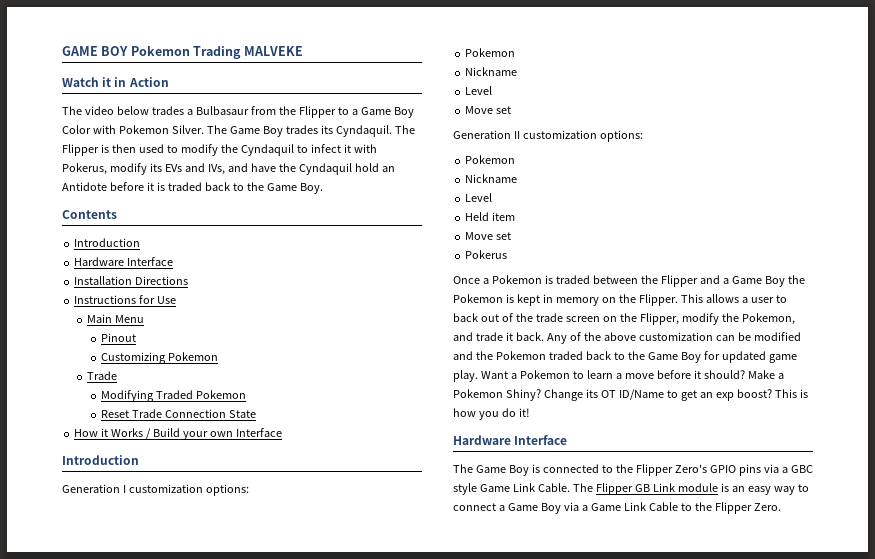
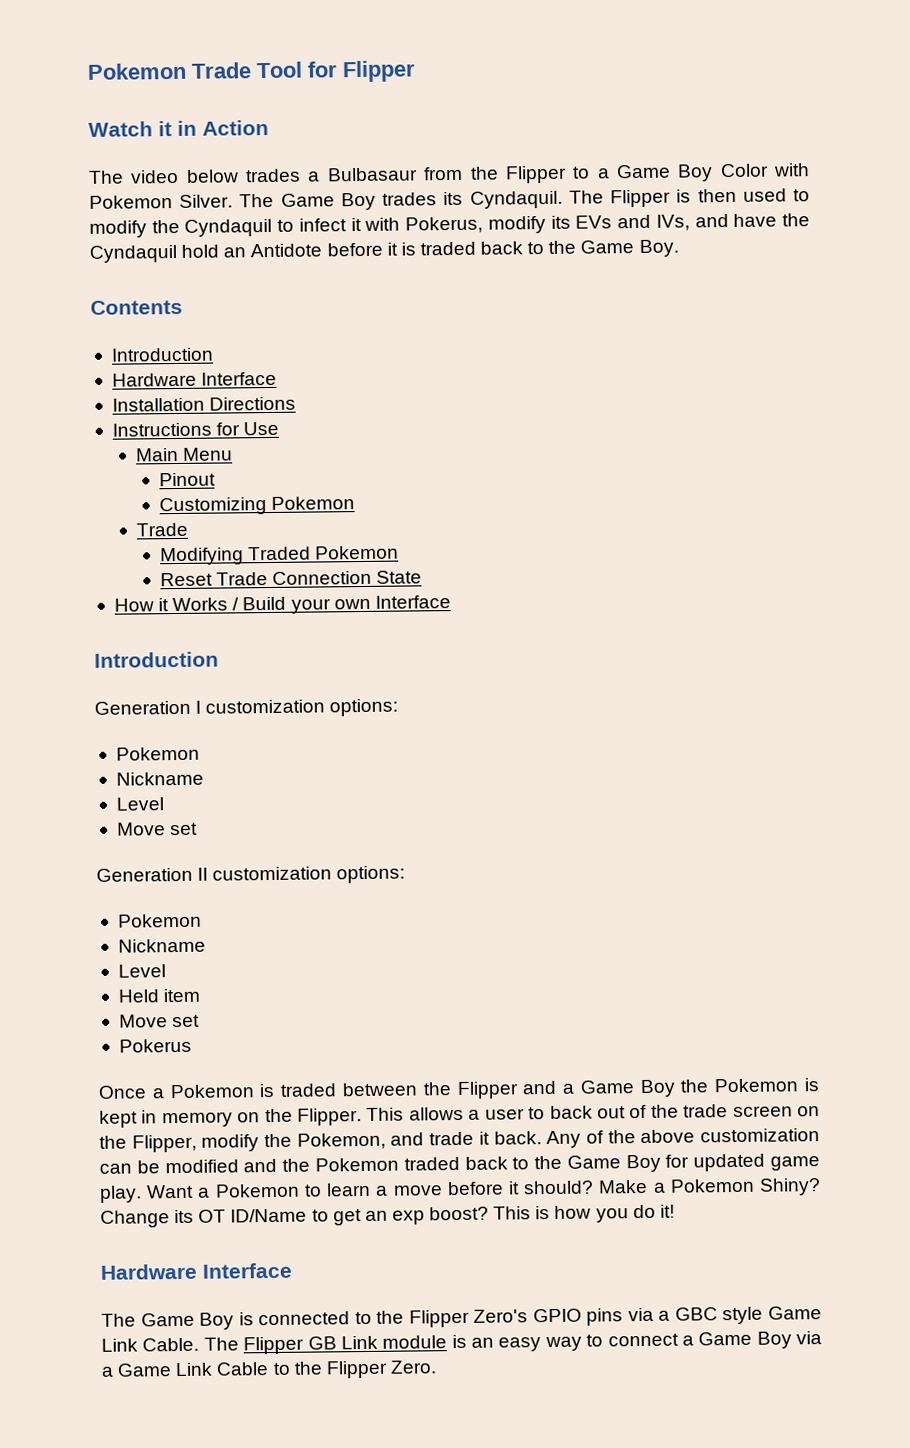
[62,46,303,59] GAME BOY Pokemon Trading MALVEKE -> [87,60,416,83] Pokemon Trade Tool for Flipper

